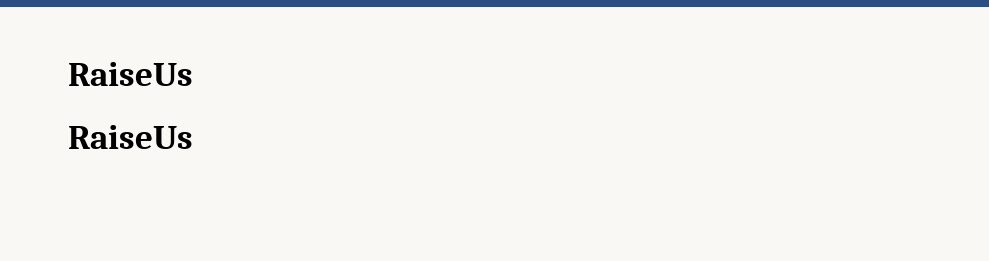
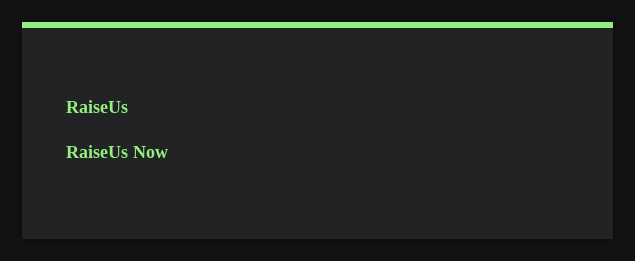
(193, 137) none -> [133,146,168,158] Now

